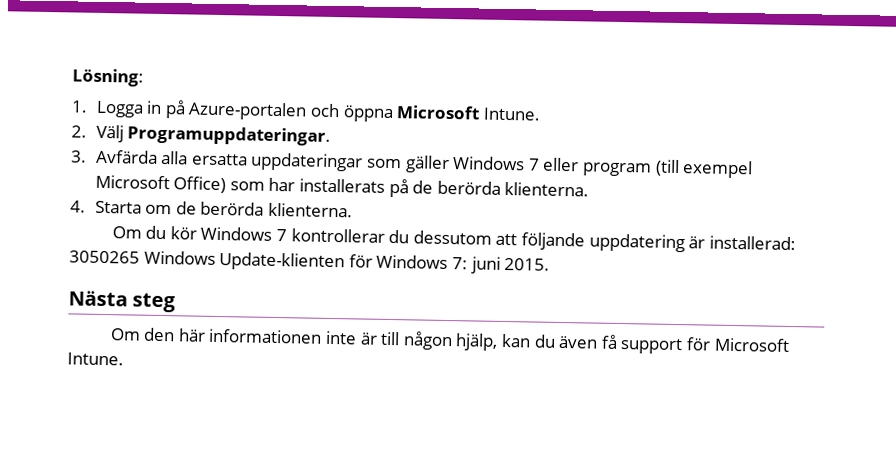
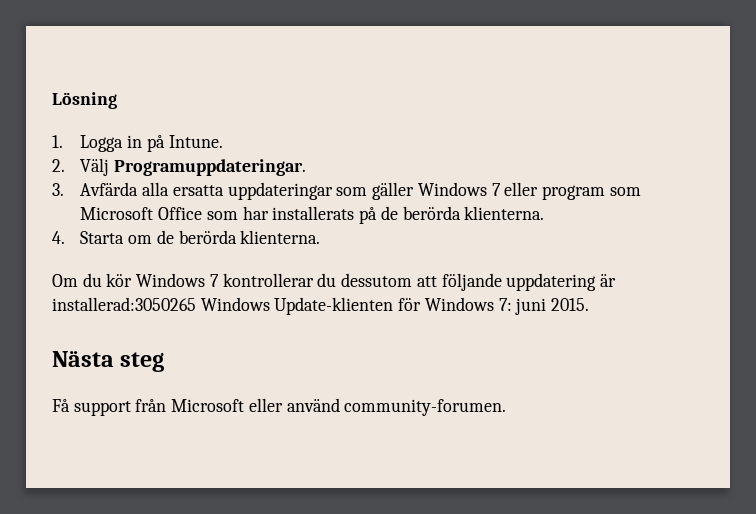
[72,68,144,87] Lösning: -> [52,92,117,109] Lösning
[188,101,481,123] Azure-portalen och öppna Microsoft -> (165, 143) none
[654,159,754,179] [94,174,227,194] (till exempel Microsoft Office) -> [609,187,641,196] [80,207,203,220] som Microsoft Office
[708,235,796,251] [69,250,140,264] installerad: 3050265 -> [52,297,196,311] installerad:3050265
[109,327,790,355] [67,352,124,366] Om den här informationen inte är till någon hjälp, kan du även få support för Microsoft Intune. -> [52,398,507,416] Få support från Microsoft eller använd community-forumen.

